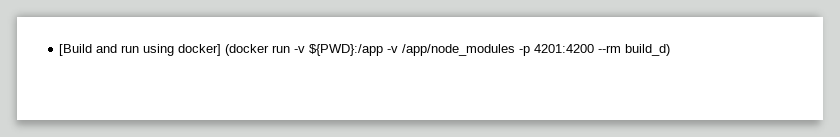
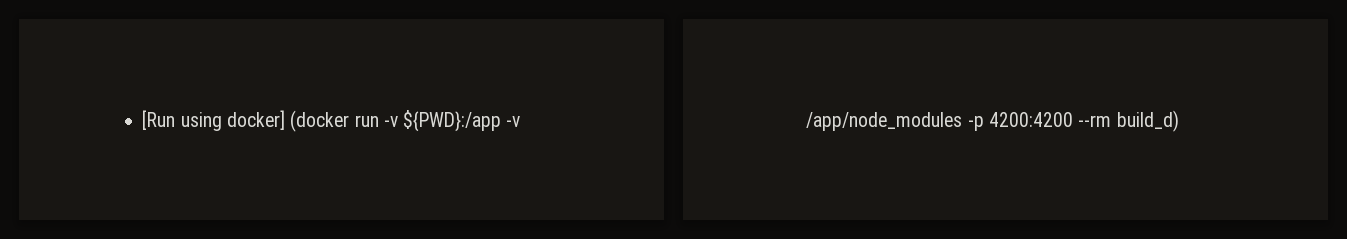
[59,44,140,56] [Build and run -> [142,110,176,130] [Run
[534,44,595,53] 4201:4200 -> [988,112,1073,127] 4200:4200

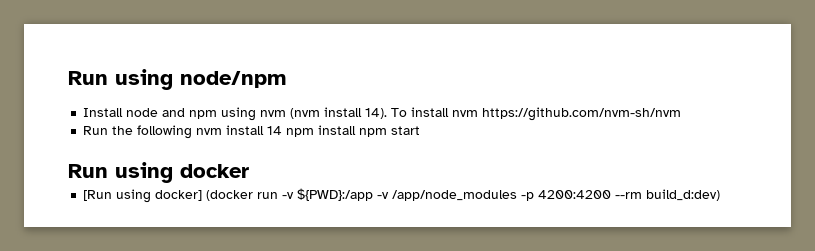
(142, 120) none -> [68,69,286,90] [83,107,682,121] [83,125,421,139] [68,162,249,183] Run using node/npm // Install node and npm using nvm (nvm install 14). To install nvm https://github.com/nvm-sh/nvm // Run the following nvm install 14 npm install npm start // Run using docker //
[1116,110,1179,132] build_d) -> [646,189,721,201] build_d:dev)

